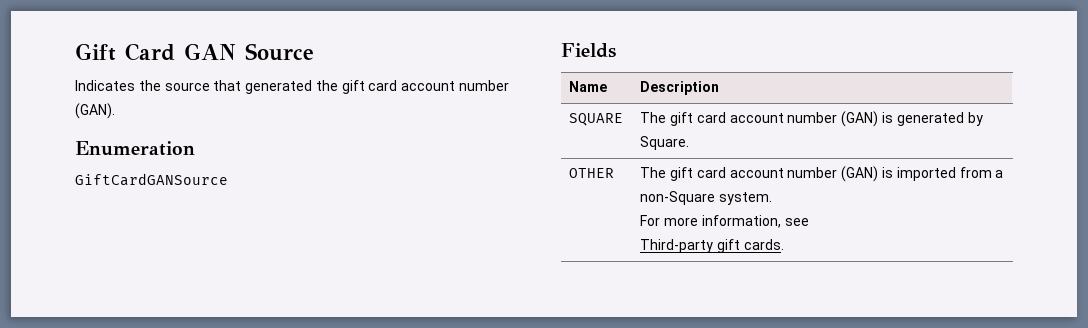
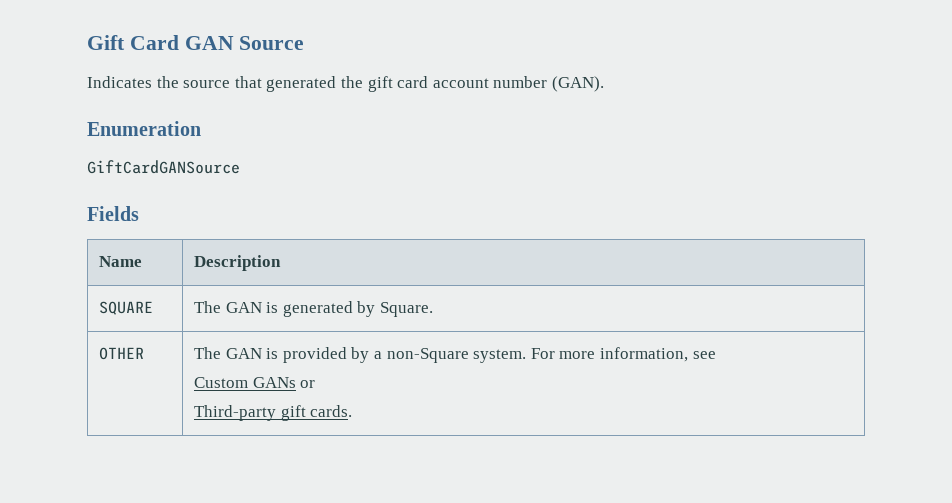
[670,111,879,127] gift card account number (GAN) -> [225,302,262,313] GAN
[670,166,992,182] gift card account number (GAN) is imported from -> [225,347,370,363] GAN is provided by
(773, 198) // -> (527, 356) none
(809, 222) none -> [194,377,316,388] // Custom GANs or

